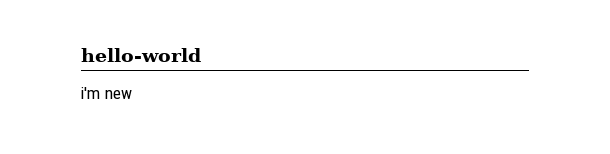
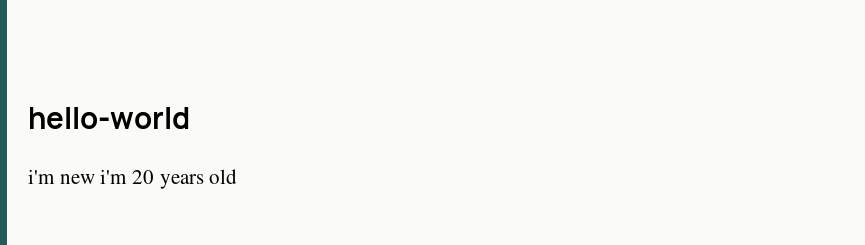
(132, 94) none -> [100,169,238,189] i'm 20 years old

